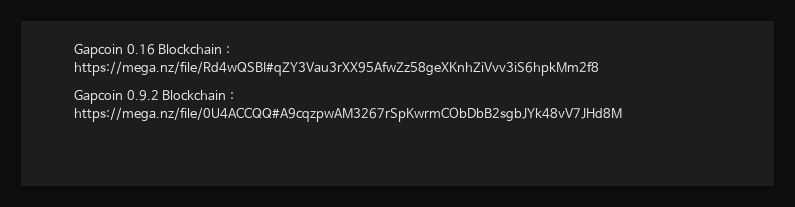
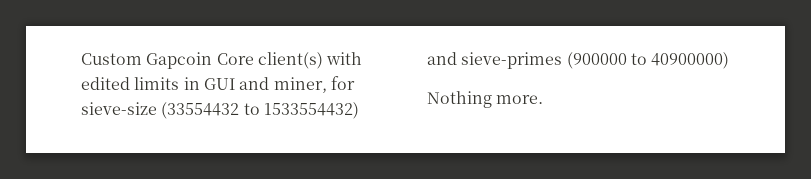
[74,43,230,58] [74,61,599,76] [74,89,234,104] [74,107,622,122] Gapcoin 0.16 Blockchain : https://mega.nz/file/Rd4wQSBI#qZY3Vau3rXX95AfwZz58geXKnhZiVvv3iS6hpkMm2f8 // Gapcoin 0.9.2 Blockchain : https://mega.nz/file/0U4ACCQQ#A9cqzpwAM3267rSpKwrmCObDbB2sgbJYk48vV7JHd8M -> [81,52,363,69] [81,76,355,93] [81,102,359,119] [427,52,730,69] [427,91,544,108] Custom Gapcoin Core client(s) with edited limits in GUI and miner, for sieve-size (33554432 to 1533554432) and sieve-primes (900000 to 40900000) // Nothing more.

